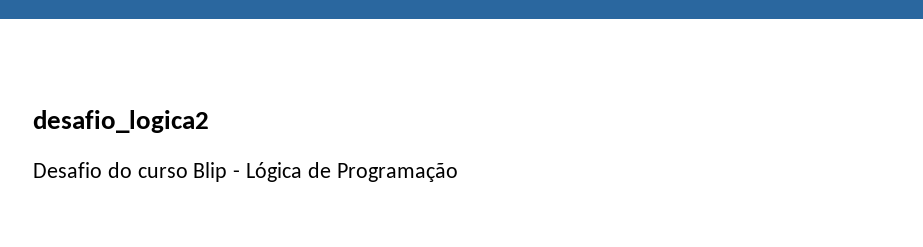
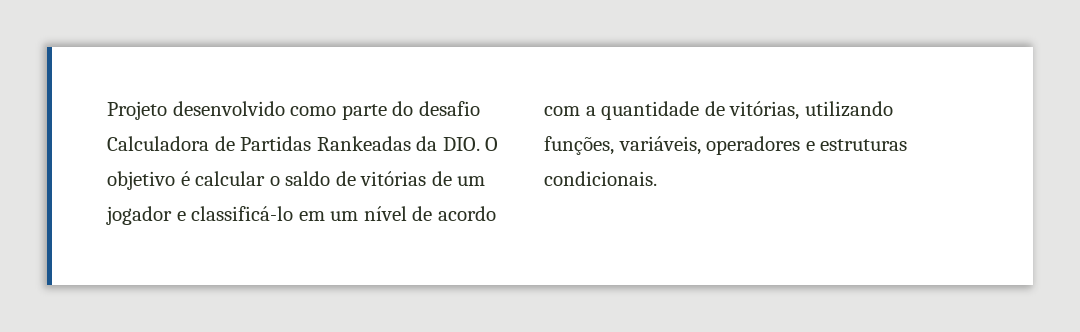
[33,110,209,133] [33,162,458,182] desafio_logica2 // Desafio do curso Blip - Lógica de Programação -> [107,101,480,120] [107,136,499,151] [107,171,486,190] [106,206,496,225] [544,101,893,120] [544,136,908,155] [544,171,657,186] Projeto desenvolvido como parte do desafio Calculadora de Partidas Rankeadas da DIO. O objetivo é calcular o saldo de vitórias de um jogador e classificá-lo em um nível de acordo com a quantidade de vitórias, utilizando funções, variáveis, operadores e estruturas condicionais.

